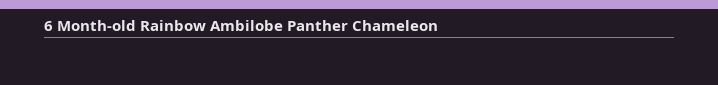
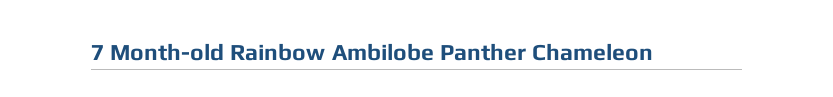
[44,21,53,31] 6 -> [91,45,104,60] 7

